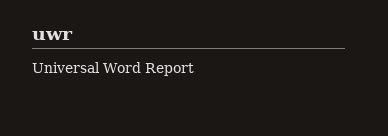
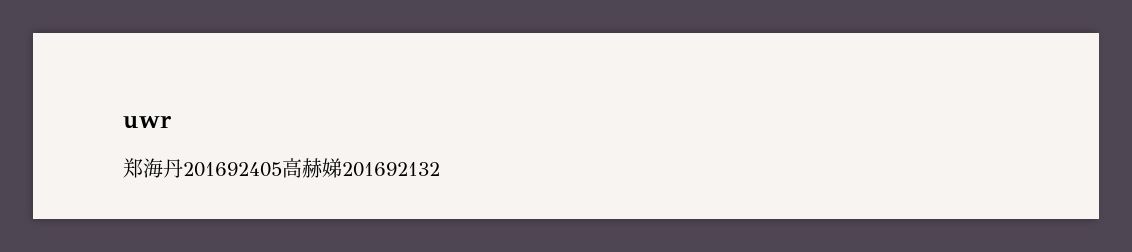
[32,62,194,76] Universal Word Report -> [123,158,440,178] 郑海丹201692405高赫娣201692132

